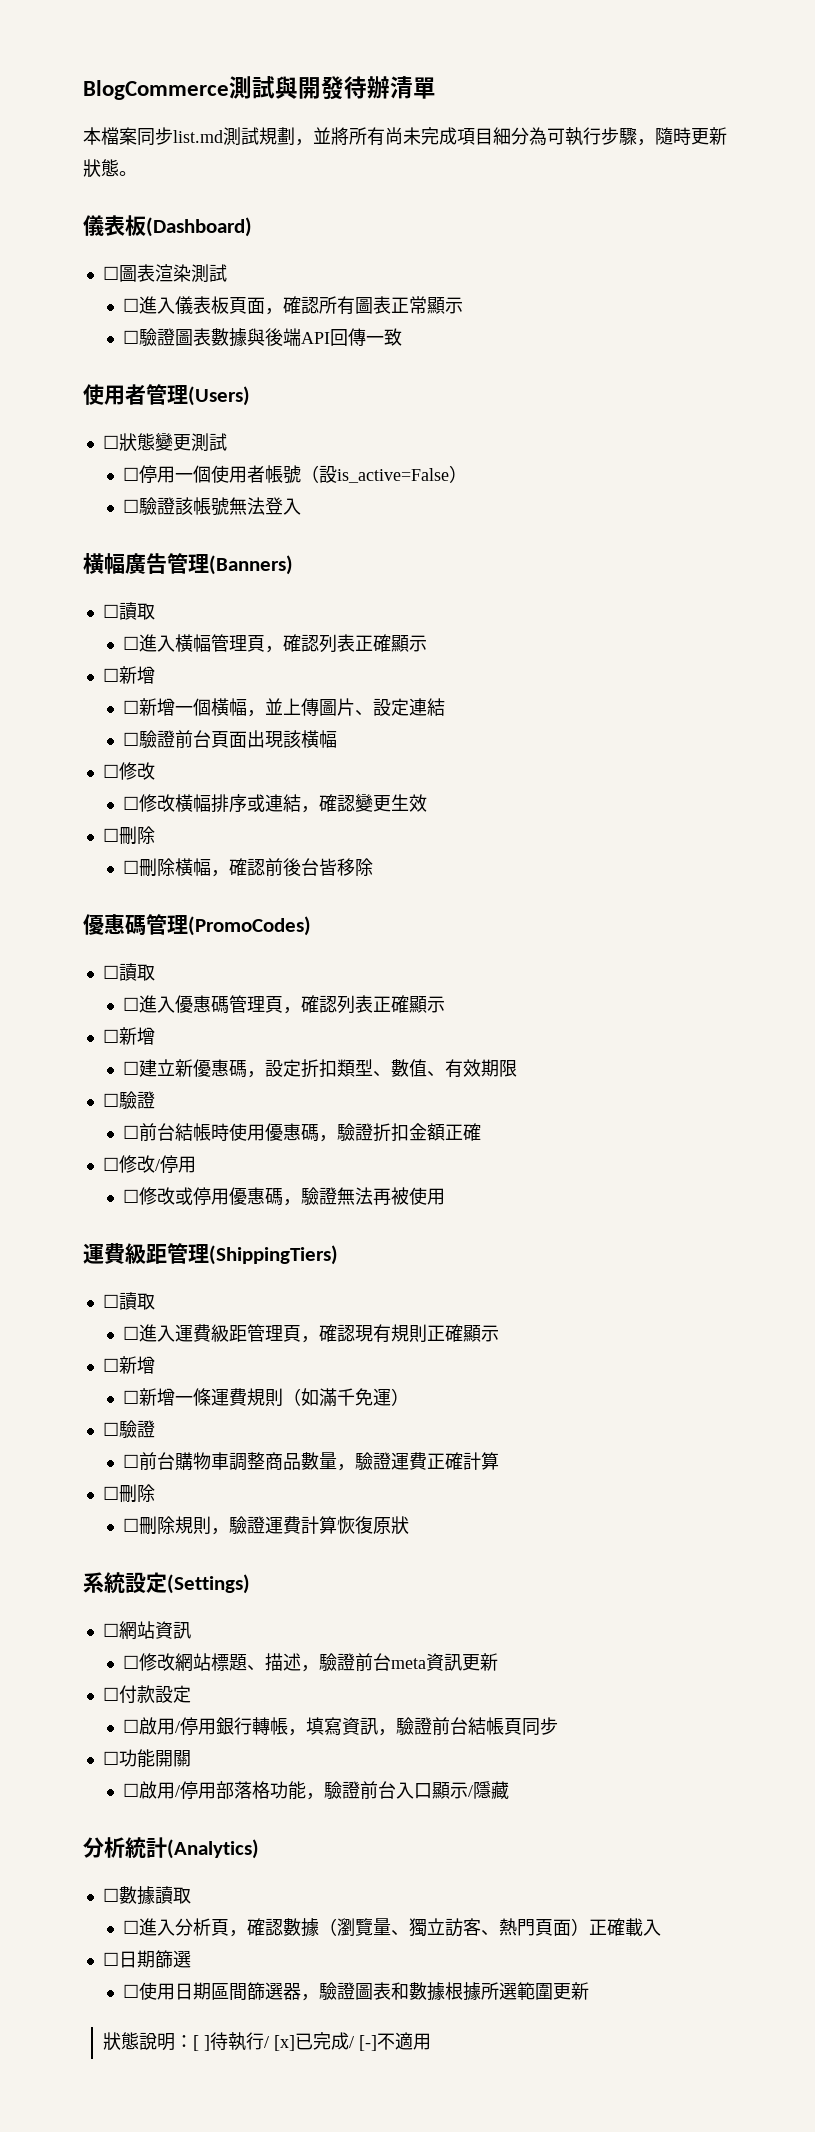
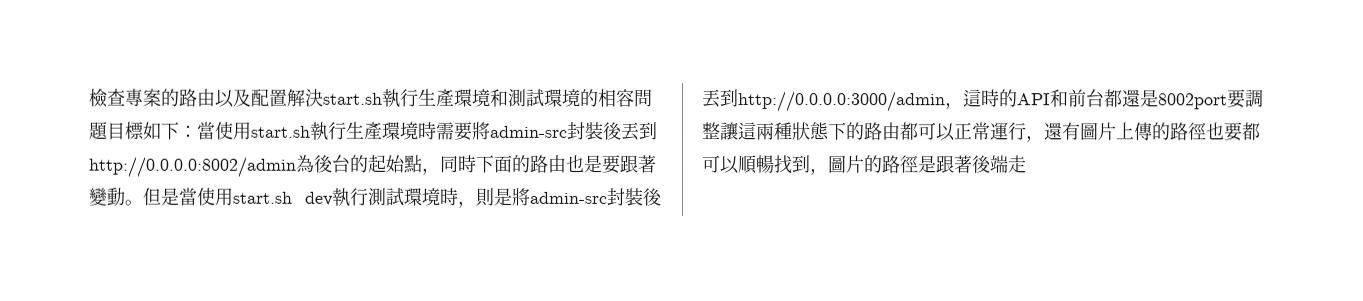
[83,76,436,100] [83,127,727,146] [83,159,137,178] [83,215,252,237] [102,264,227,283] [123,296,464,315] [123,328,403,347] [83,384,250,406] [102,432,227,452] [123,465,468,484] [123,497,302,516] [83,553,293,575] [102,602,155,620] [123,634,428,653] [102,666,155,684] [123,698,446,717] [123,730,338,749] [102,762,155,780] [123,793,428,813] [102,826,155,845] [123,858,374,877] [83,914,311,936] [102,963,155,981] [123,995,446,1014] [102,1027,155,1045] [123,1059,518,1078] [102,1091,155,1110] [123,1123,482,1142] [102,1155,196,1173] [123,1187,446,1206] [83,1243,338,1265] [102,1292,155,1310] [123,1324,500,1343] [102,1356,155,1374] [123,1388,410,1407] [102,1420,155,1439] [123,1452,500,1471] [102,1484,155,1503] [123,1516,410,1535] [83,1572,250,1594] [102,1621,191,1640] [123,1653,499,1672] [102,1685,191,1704] [123,1717,559,1736] [102,1749,191,1768] [123,1781,510,1800] [83,1837,259,1859] [102,1886,191,1905] [123,1918,662,1937] [102,1950,191,1968] [123,1982,590,2001] [103,2032,432,2051] BlogCommerce測試與開發待辦清單 // 本檔案同步list.md測試規劃，並將所有尚未完成項目細分為可執行步驟，隨時更新狀態。 // 儀表板(Dashboard) // ☐圖表渲染測試 // ☐進入儀表板頁面，確認所有圖表正常顯示 // ☐驗證圖表數據與後端API回傳一致 // 使用者管理(Users) // ☐狀態變更測試 // ☐停用一個使用者帳號（設is_active=False） // ☐驗證該帳號無法登入 // 橫幅廣告管理(Banners) // ☐讀取 // ☐進入橫幅管理頁，確認列表正確顯示 // ☐新增 // ☐新增一個橫幅，並上傳圖片、設定連結 // ☐驗證前台頁面出現該橫幅 // ☐修改 // ☐修改橫幅排序或連結，確認變更生效 // ☐刪除 // ☐刪除橫幅，確認前後台皆移除 // 優惠碼管理(PromoCodes) // ☐讀取 // ☐進入優惠碼管理頁，確認列表正確顯示 // ☐新增 // ☐建立新優惠碼，設定折扣類型、數值、有效期限 // ☐驗證 // ☐前台結帳時使用優惠碼，驗證折扣金額正確 // ☐修改/停用 // ☐修改或停用優惠碼，驗證無法再被使用 // 運費級距管理(ShippingTiers) // ☐讀取 // ☐進入運費級距管理頁，確認現有規則正確顯示 // ☐新增 // ☐新增一條運費規則（如滿千免運） // ☐驗證 // ☐前台購物車調整商品數量，驗證運費正確計算 // ☐刪除 // ☐刪除規則，驗證運費計算恢復原狀 // 系統設定(Settings) // ☐網站資訊 // ☐修改網站標題、描述，驗證前台meta資訊更新 // ☐付款設定 // ☐啟用/停用銀行轉帳，填寫資訊，驗證前台結帳頁同步 // ☐功能開關 // ☐啟用/停用部落格功能，驗證前台入口顯示/隱藏 // 分析統計(Analytics) // ☐數據讀取 // ☐進入分析頁，確認數據（瀏覽量、獨立訪客、熱門頁面）正確載入 // ☐日期篩選 // ☐使用日期區間篩選器，驗證圖表和數據根據所選範圍更新 // 狀態說明：[ ]待執行/ [x]已完成/ [-]不適用 -> [89,88,653,108] [89,121,658,141] [88,154,656,178] [88,187,662,208] [702,89,1264,113] [702,122,1261,143] [701,155,1026,176] 檢查專案的路由以及配置解決start.sh執行生產環境和測試環境的相容問題目標如下：當使用start.sh執行生產環境時需要將admin-src封裝後丟到http://0.0.0.0:8002/admin為後台的起始點，同時下面的路由也是要跟著變動。但是當使用start.sh dev執行測試環境時，則是將admin-src封裝後丟到http://0.0.0.0:3000/admin，這時的API和前台都還是8002port要調整讓這兩種狀態下的路由都可以正常運行，還有圖片上傳的路徑也要都可以順暢找到，圖片的路徑是跟著後端走

